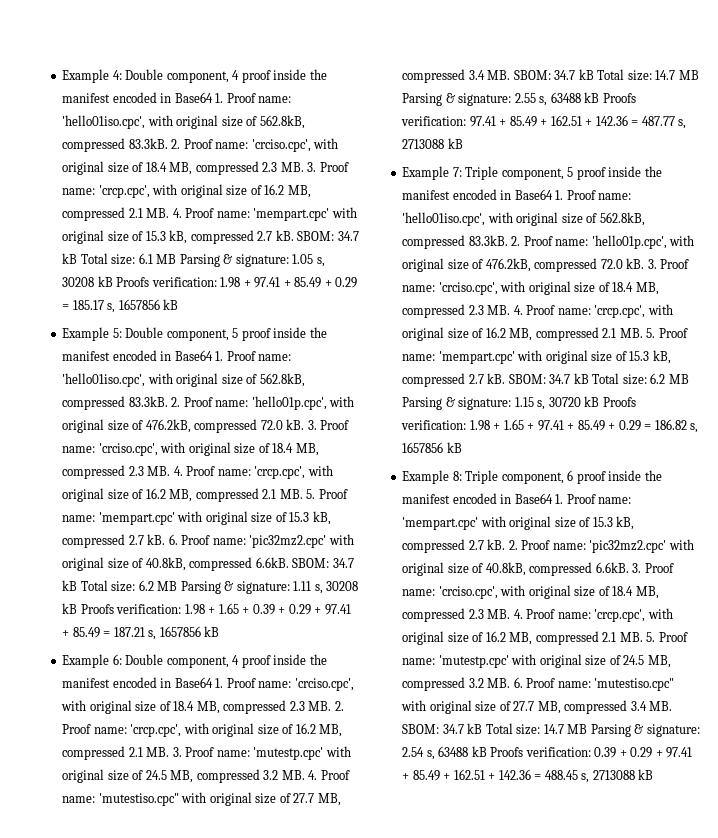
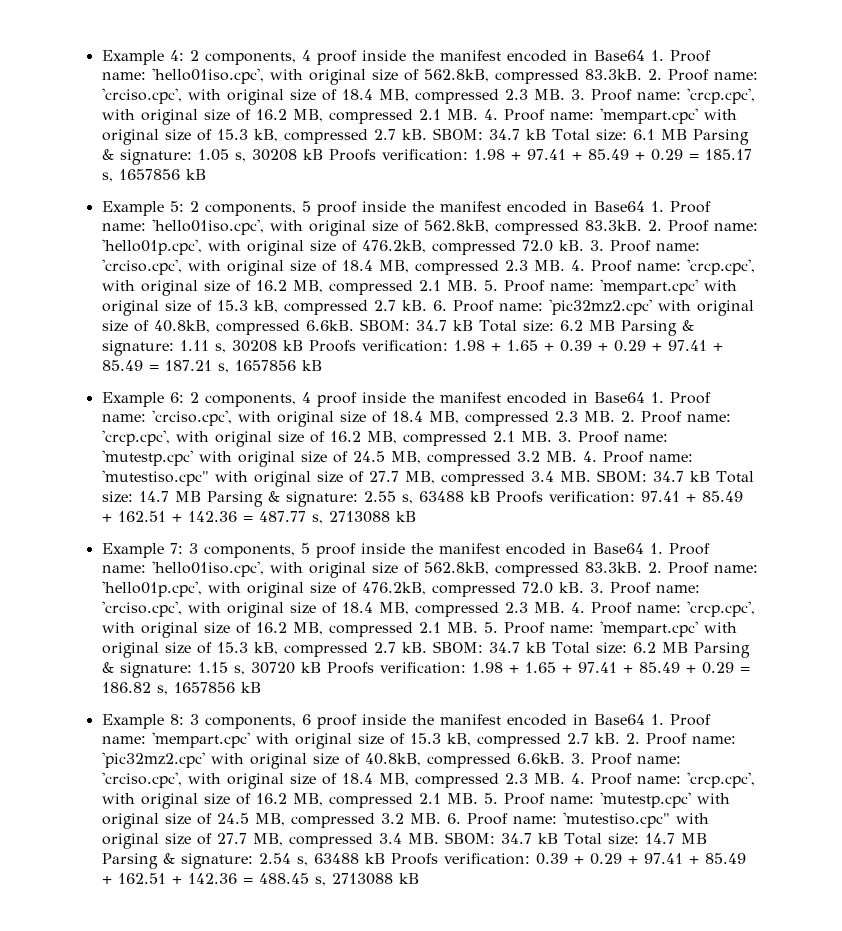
[125,69,229,83] Double component, -> [189,50,296,65] 2 components,
[125,327,229,341] Double component, -> [189,201,296,216] 2 components,
[125,654,229,668] Double component, -> [189,392,296,407] 2 components,
[465,166,564,180] Triple component, -> [188,543,295,558] 3 components,
[465,470,564,484] Triple component, -> [189,714,296,729] 3 components,

